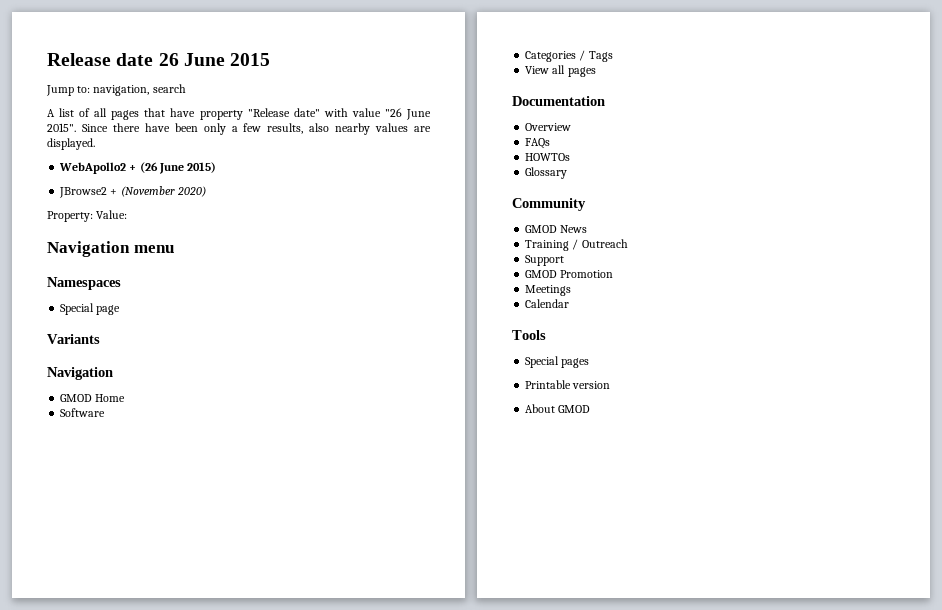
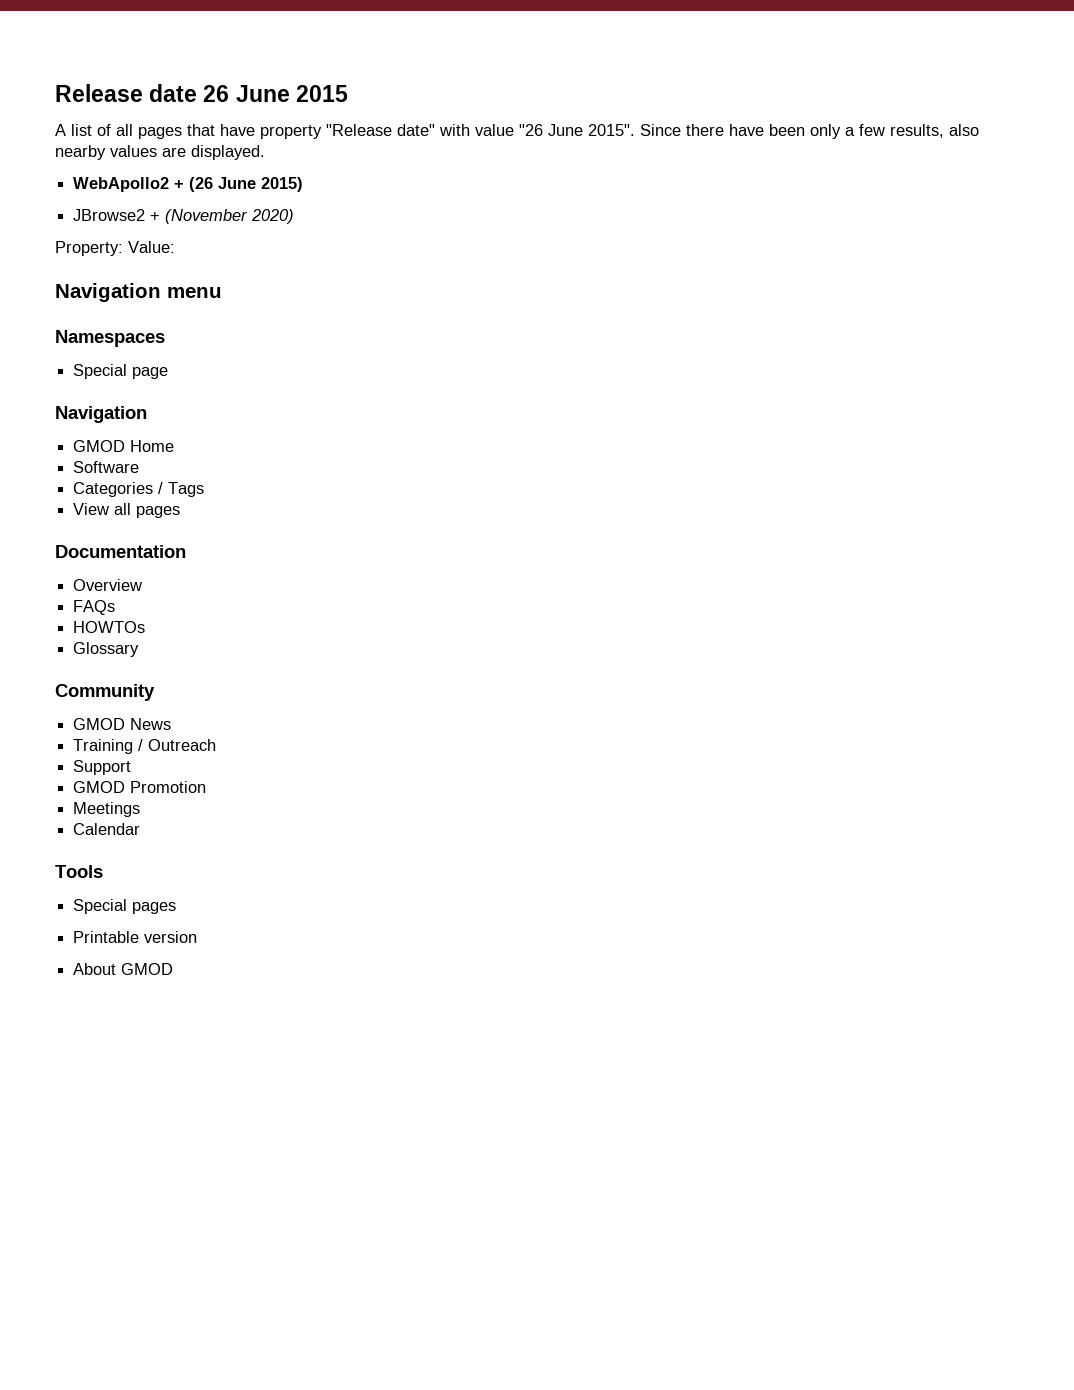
[46,84,186,96] // Jump to: navigation, search -> (348, 93) none
[47,334,100,344] // Variants -> (169, 373) none

